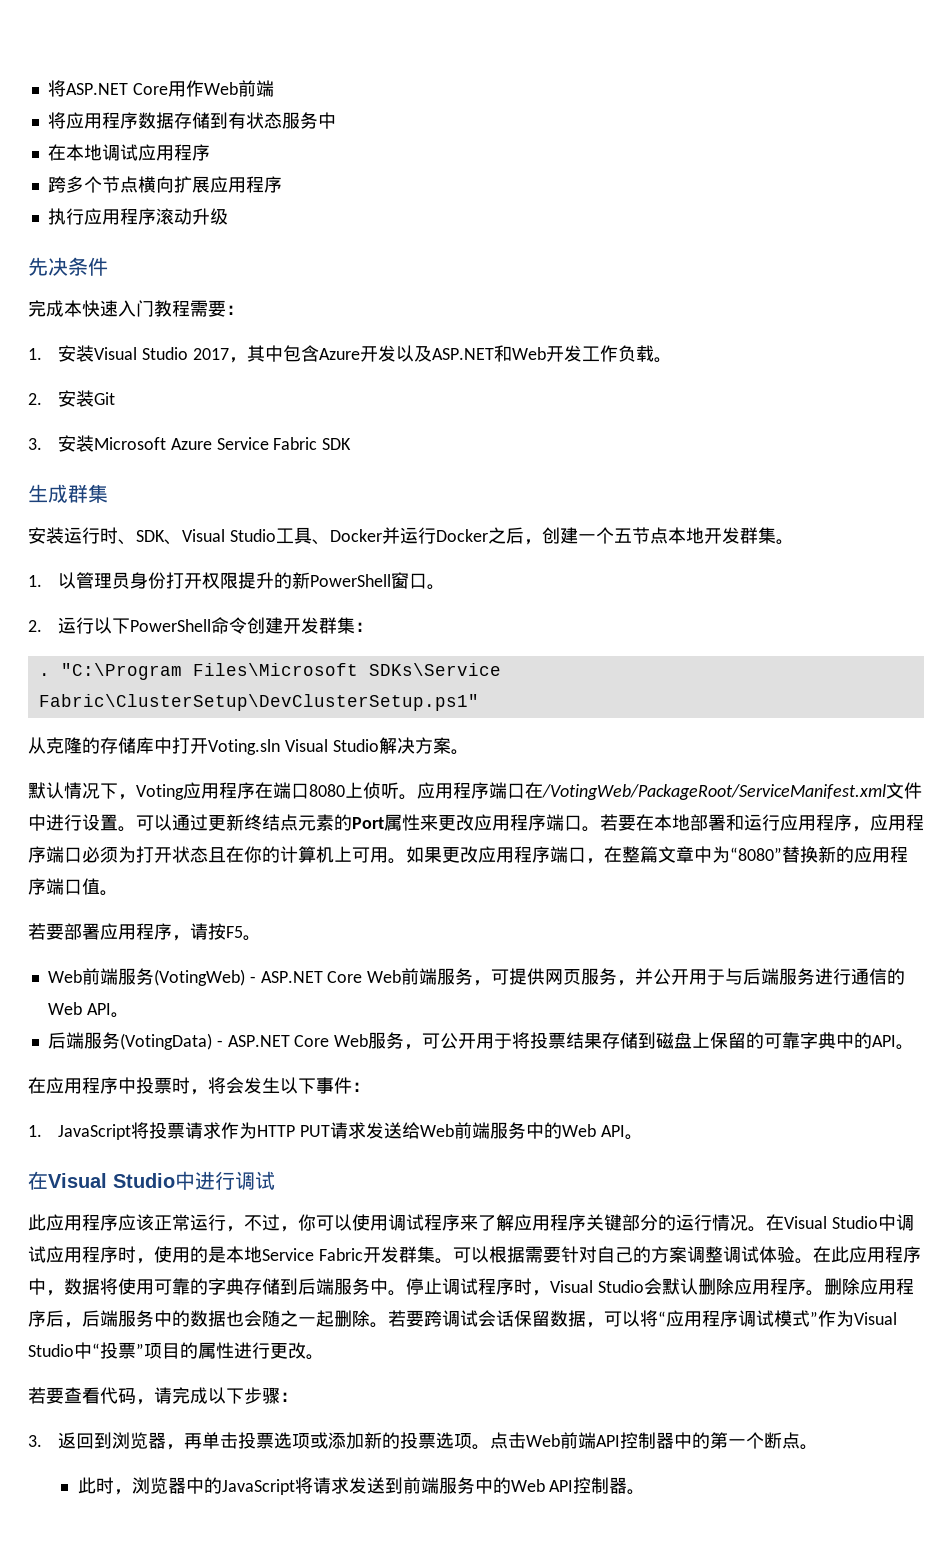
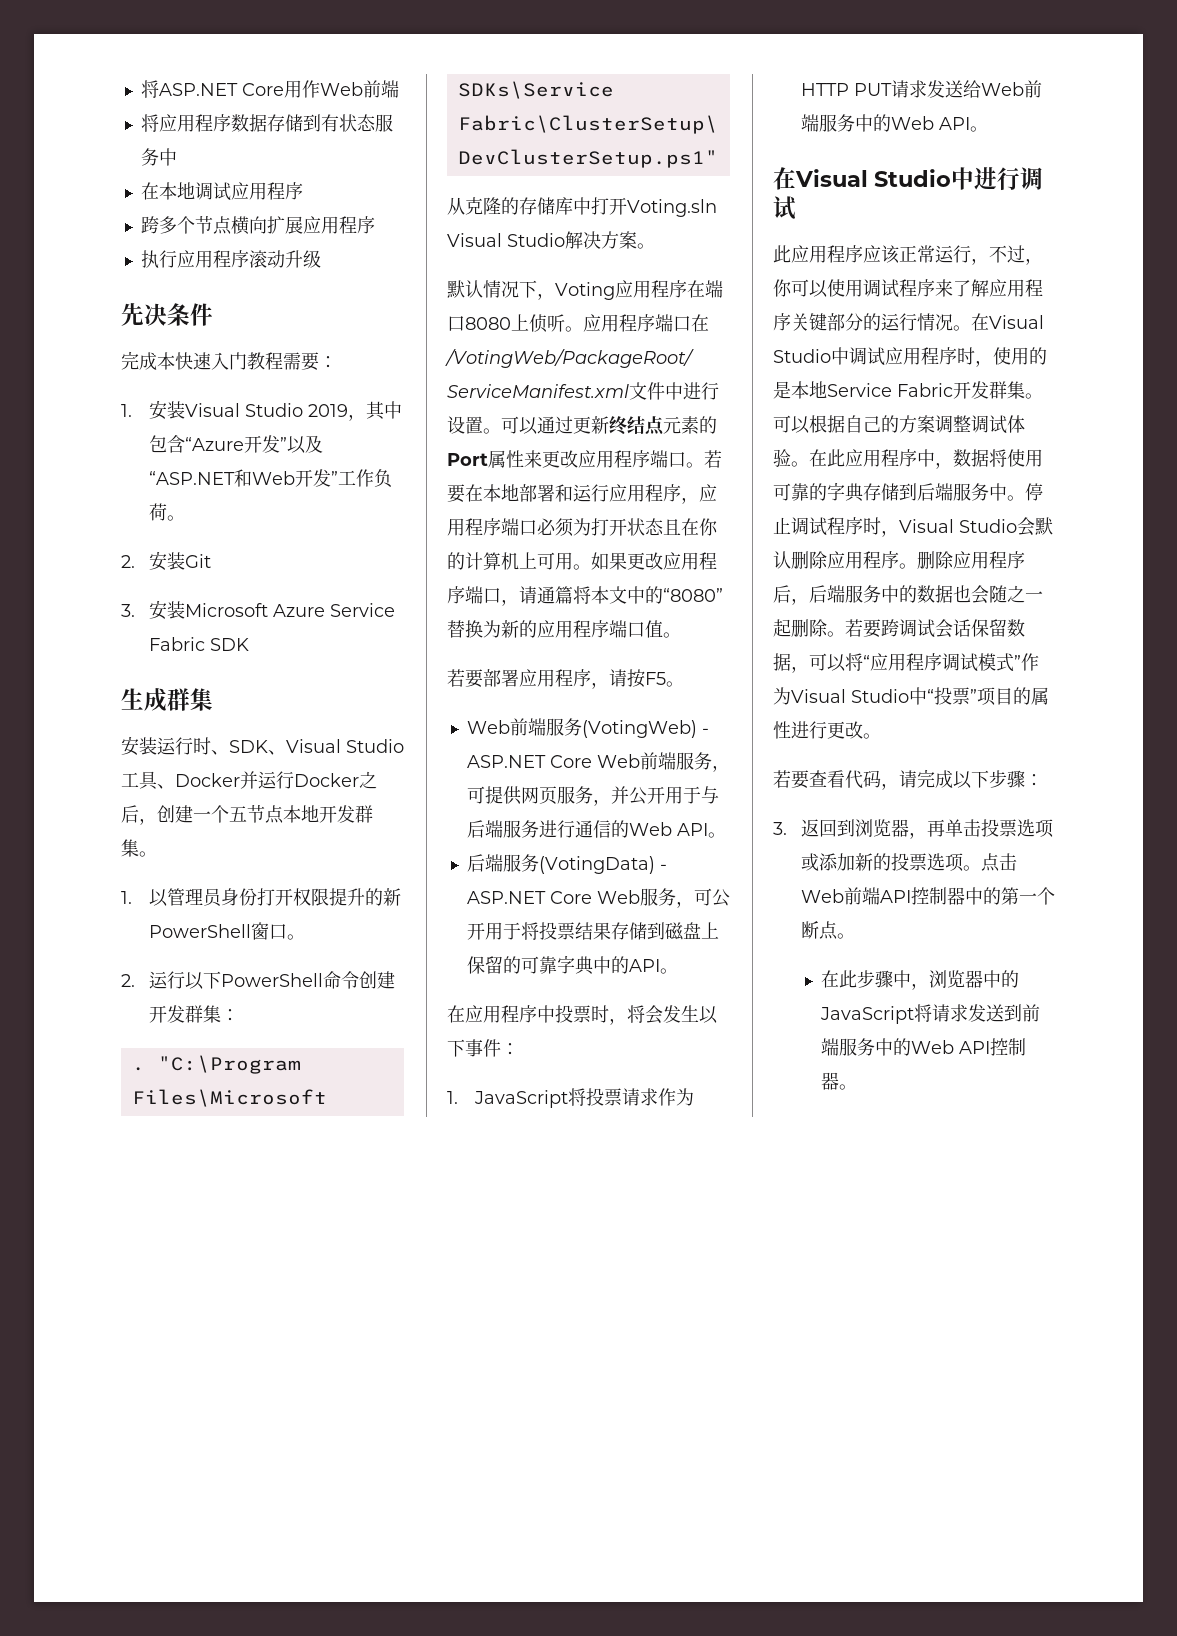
[192,348,229,360] 2017 -> [308,404,349,417] 2019
[318,345,654,362] Azure开发以及ASP.NET和Web开发工作负载 -> [185,435,324,454] [149,469,393,488] [149,503,168,521] “Azure开发”以及“ASP.NET和Web开发”工作负荷
[604,846,730,863] 在整篇文章中为 -> [519,586,663,604] 请通篇将本文中的
(818, 854) none -> [483,620,501,638] 为
[524,1246,597,1263] 需要针对 -> (845, 424) none
[77,1477,114,1494] 此时 -> [821,970,912,988] 在此步骤中

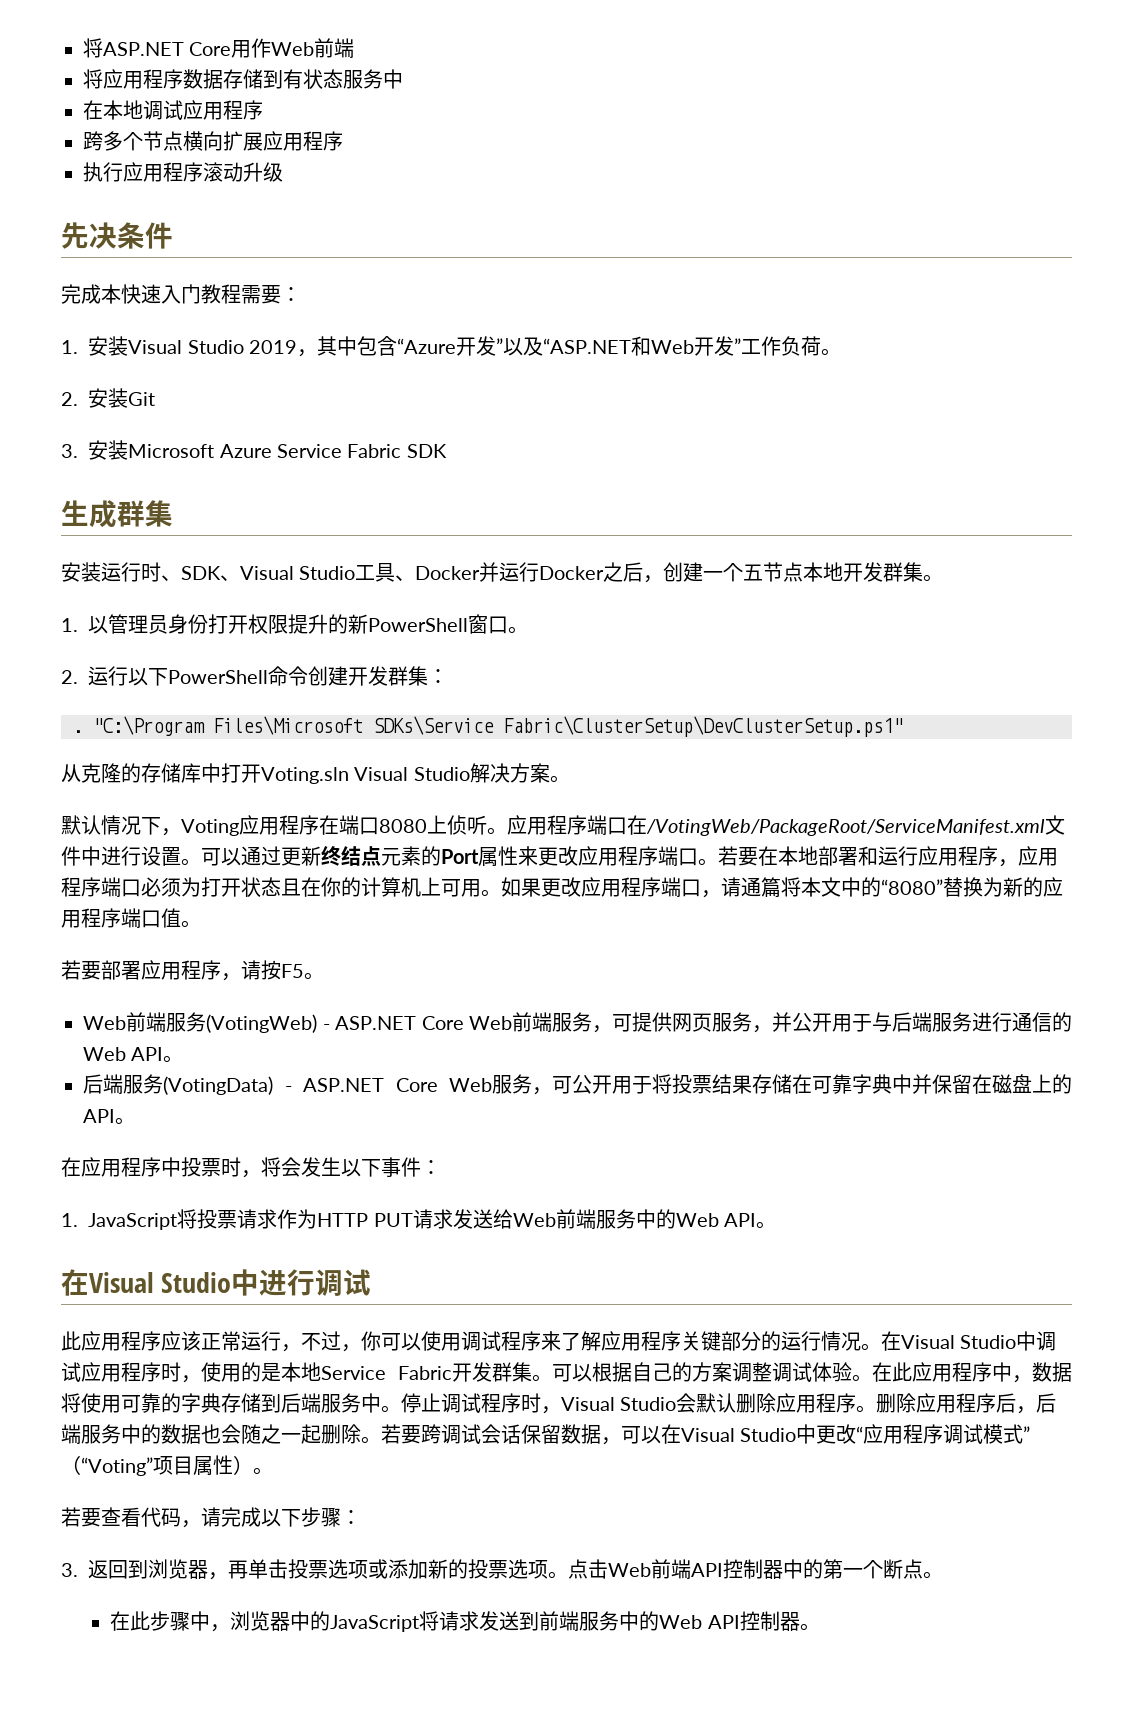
[646,922,719,941] [466,955,611,975] 到磁盘上保留的可靠字典中 -> [792,1074,1052,1094] 在可靠字典中并保留在磁盘上
[845,653,863,671] 将 -> [661,1424,857,1444] 在Visual Studio中更改
[1021,653,1039,671] [773,687,1049,706] [773,721,863,739] 作为Visual Studio中“投票”项目的属性进行更改 -> [61,1455,253,1476] （“Voting”项目属性）

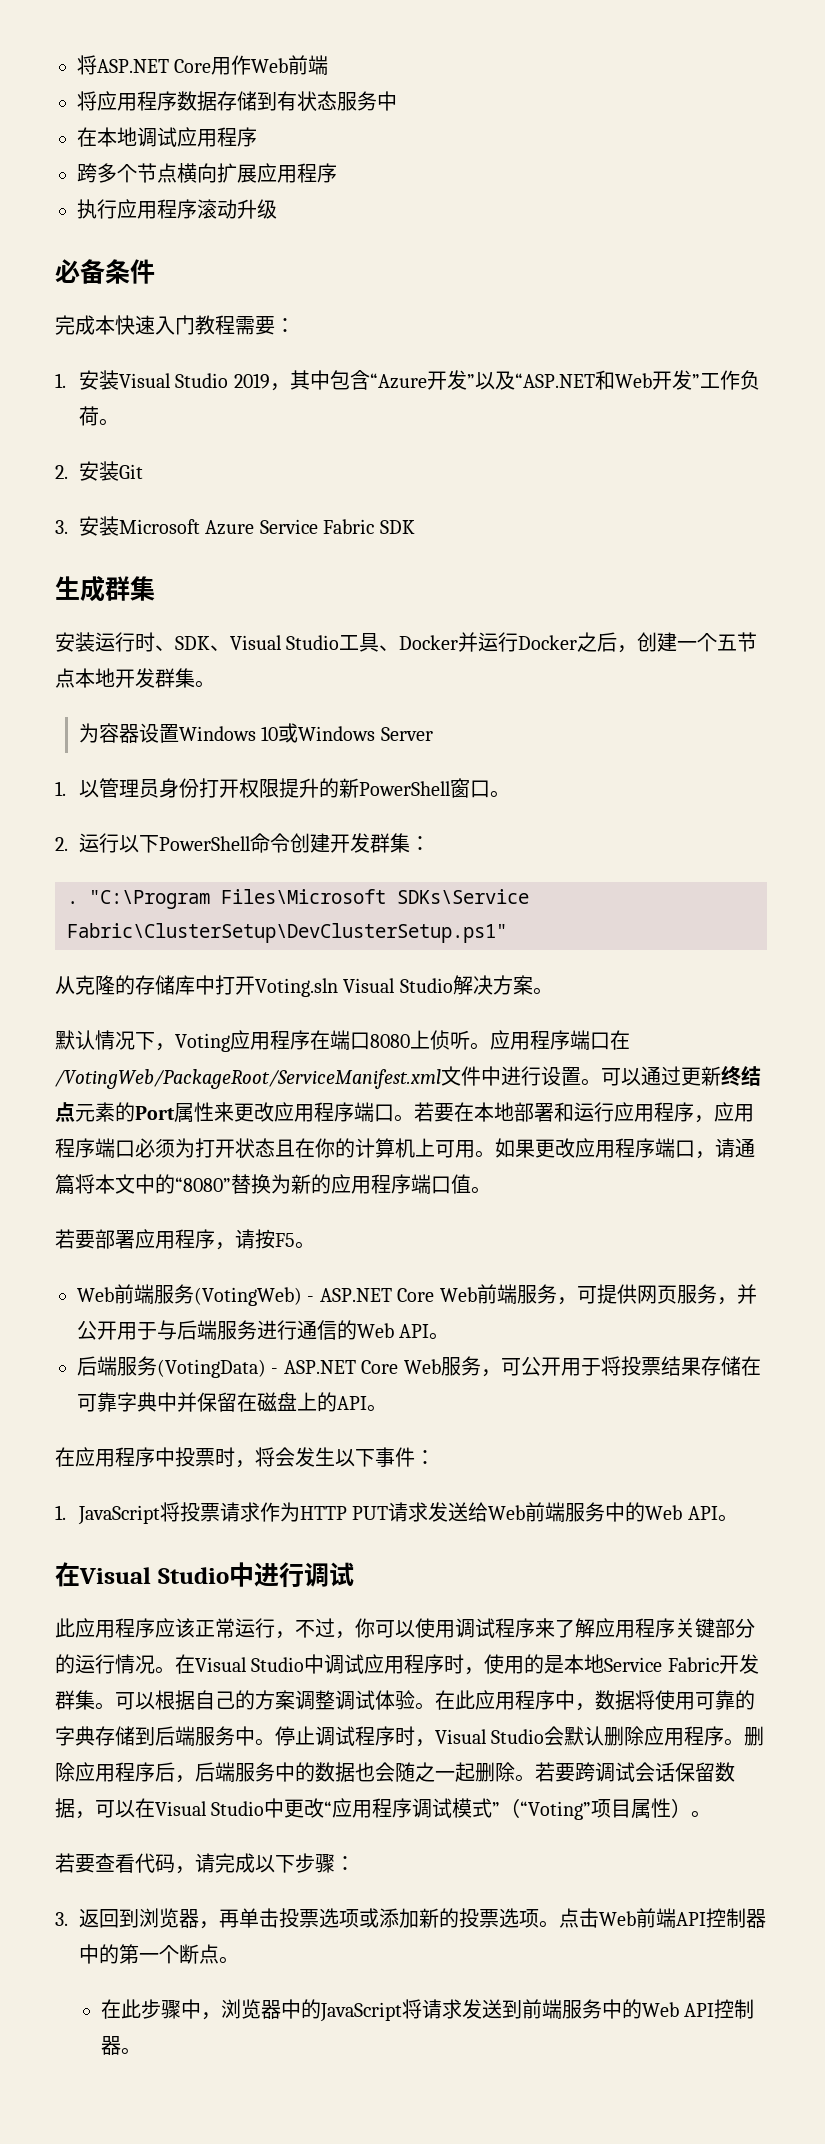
[61,222,117,249] 先决 -> [55,259,105,284] 必备
(944, 578) none -> [79,723,433,743] // 为容器设置Windows 10或Windows Server

